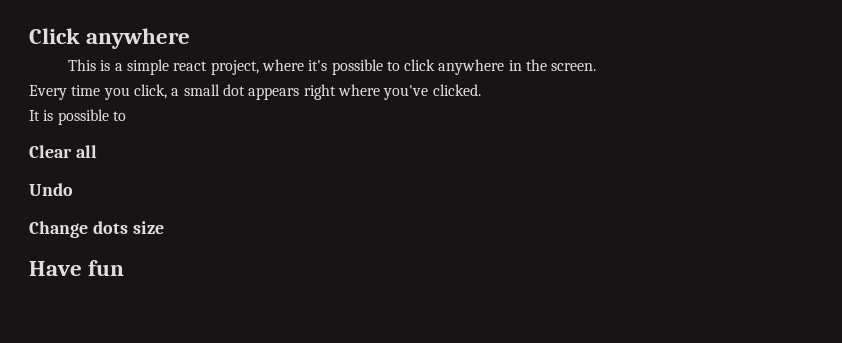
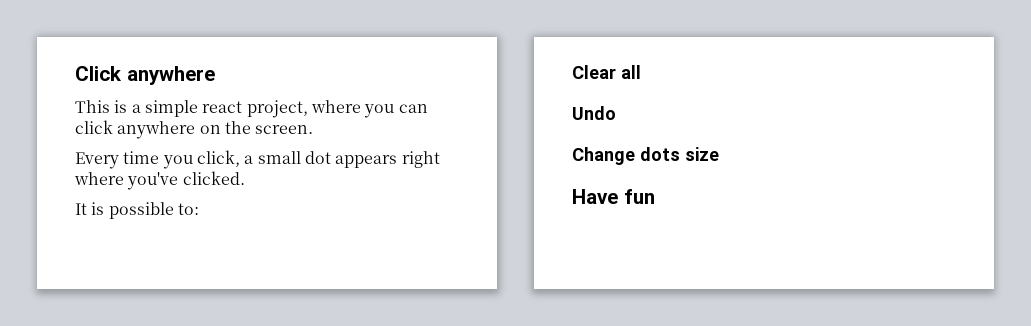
[308,59,400,75] it's possible to -> [364,104,428,118] you can
[508,60,522,71] in -> [199,125,221,134] on
[112,111,126,121] to -> [177,203,199,215] to:

